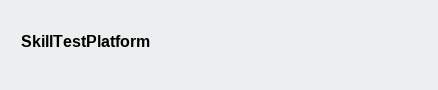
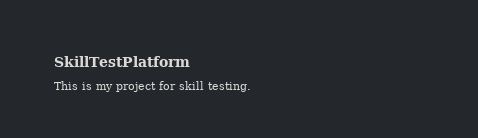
(150, 41) none -> [54,81,251,92] // This is my project for skill testing.

